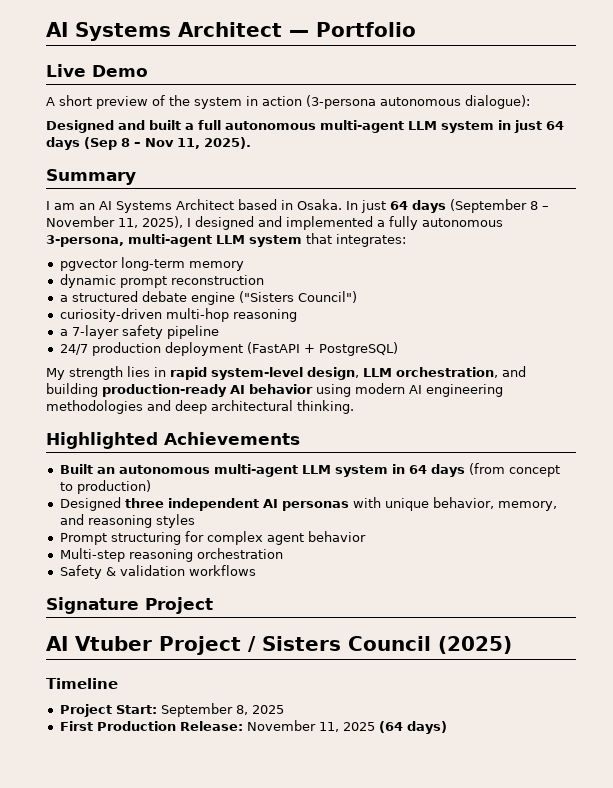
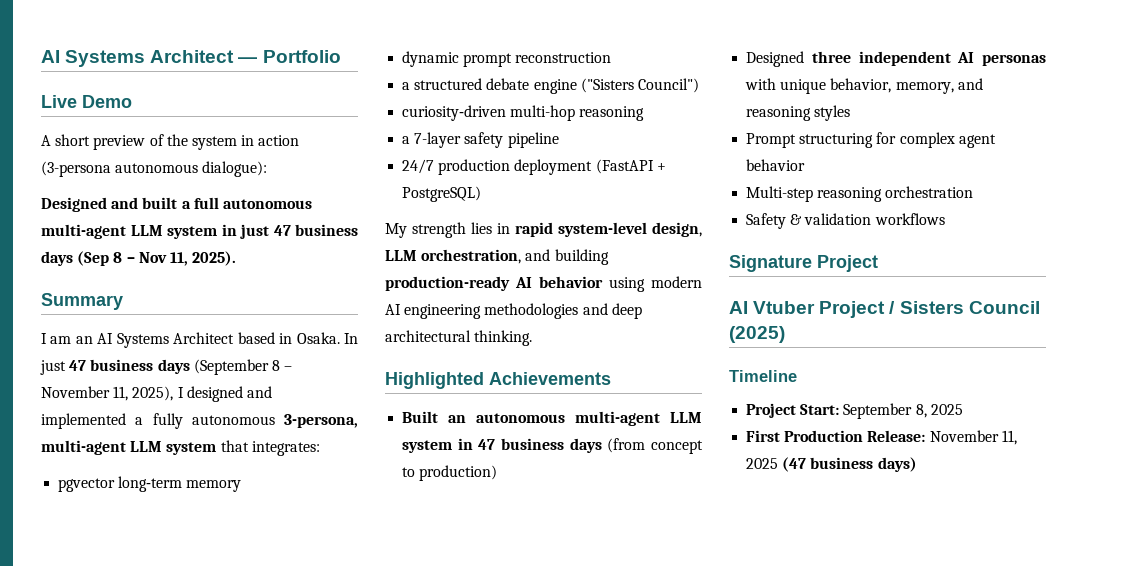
[546,121,564,130] 64 -> [273,224,358,236] 47 business
[390,201,408,210] 64 -> [69,359,154,371] 47 business
[408,465,427,474] 64 -> [478,438,565,450] 47 business
[378,721,403,733] (64 -> [782,457,874,472] (47 business

